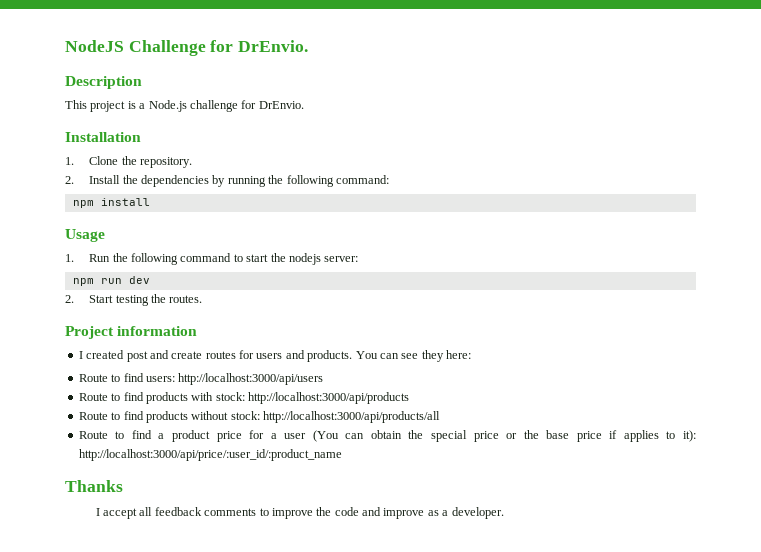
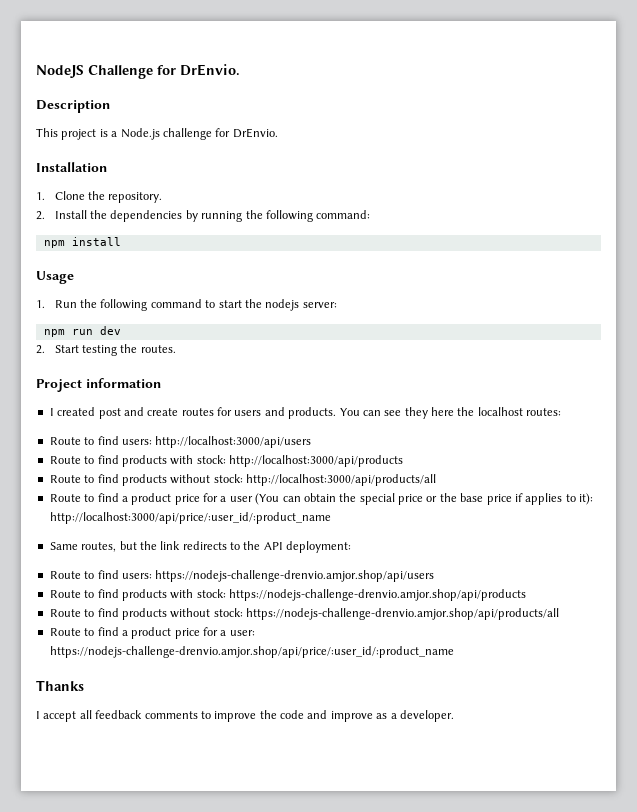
[446,350,471,359] here: -> [431,407,562,416] here the localhost routes:
(342, 455) none -> [49,541,352,553] [49,570,435,582] [49,589,526,601] [49,608,559,620] [49,627,255,639] [49,646,454,658] // Same routes, but the link redirects to the API deployment: // Route to find users: https://nodejs-challenge-drenvio.amjor.shop/api/users // Route to find products with stock: https://nodejs-challenge-drenvio.amjor.shop/api/products // Route to find products without stock: https://nodejs-challenge-drenvio.amjor.shop/api/products/all // Route to find a product price for a user: https://nodejs-challenge-drenvio.amjor.shop/api/price/:user_id/:product_name

